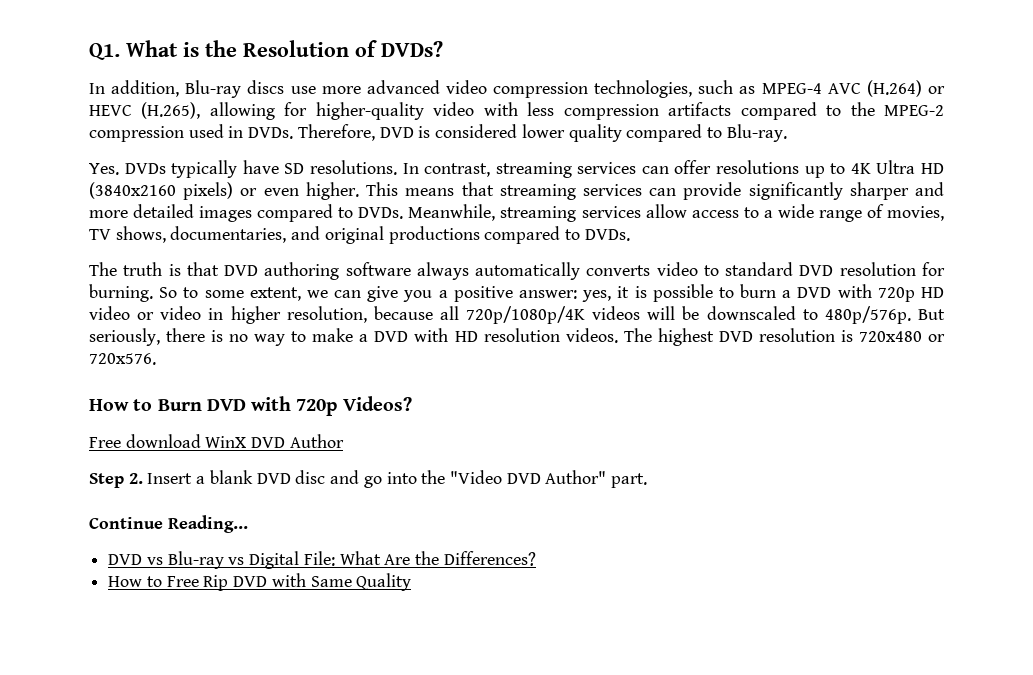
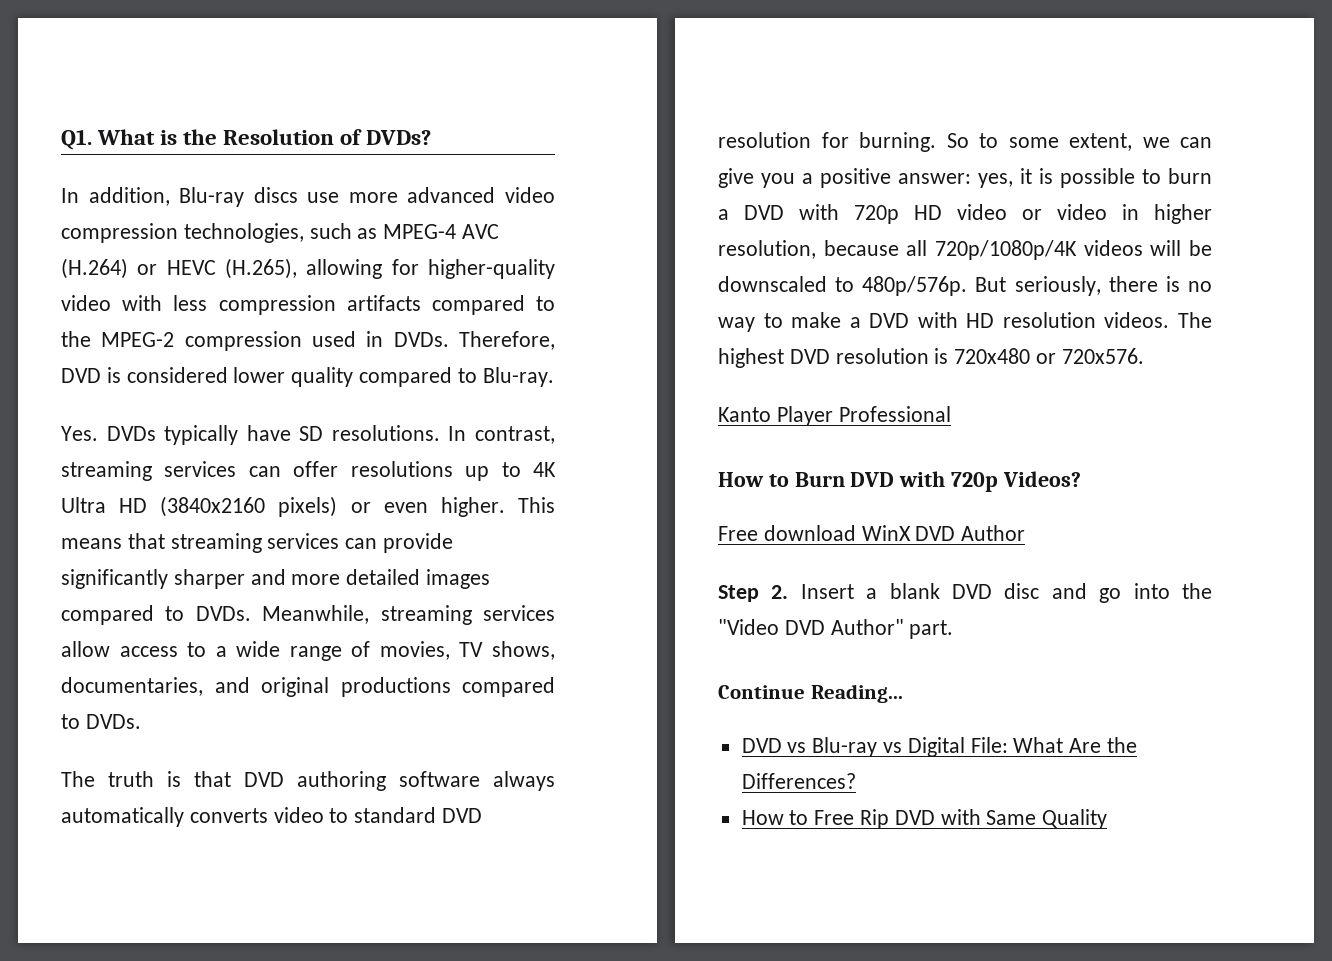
(156, 359) none -> [718,406,951,426] // Kanto Player Professional

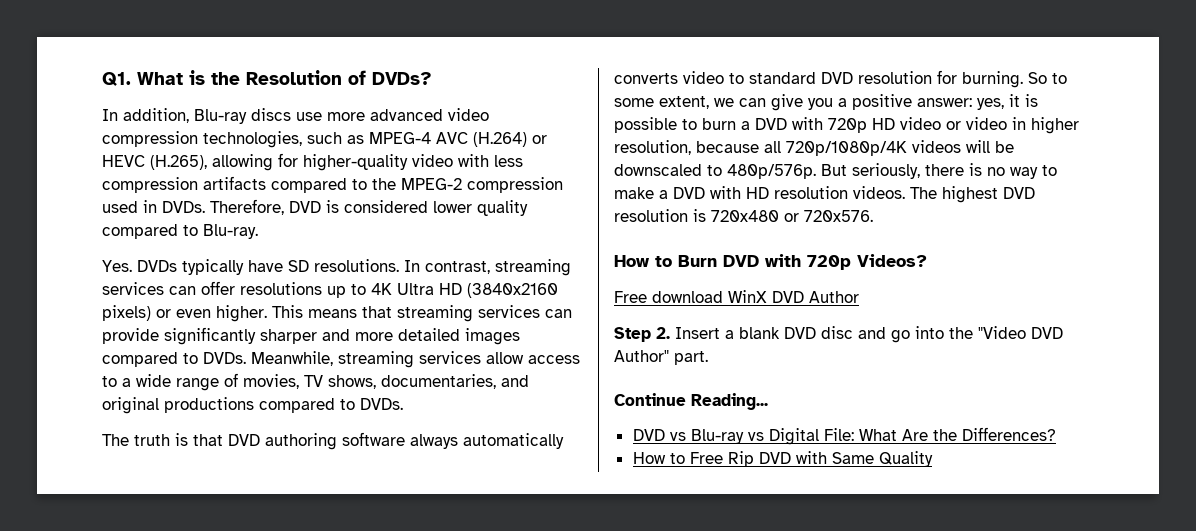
[718,406,951,426] // Kanto Player Professional -> (873, 216) none

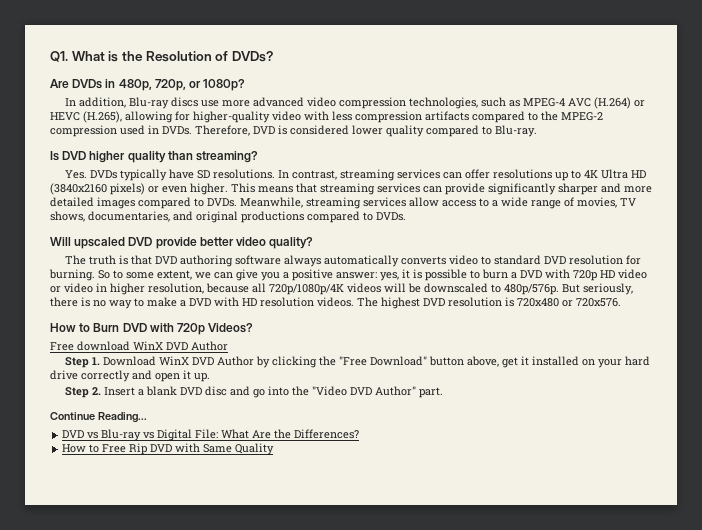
(432, 78) none -> [50,79,246,91] // Are DVDs in 480p, 720p, or 1080p?
(258, 231) none -> [50,151,259,163] // Is DVD higher quality than streaming?
(403, 404) none -> [50,237,314,249] // Will upscaled DVD provide better video quality?
(859, 297) none -> [65,356,651,368] [50,370,210,382] // Step 1. Download WinX DVD Author by clicking the "Free Download" button above, get it installed on your hard drive correctly and open it up.

